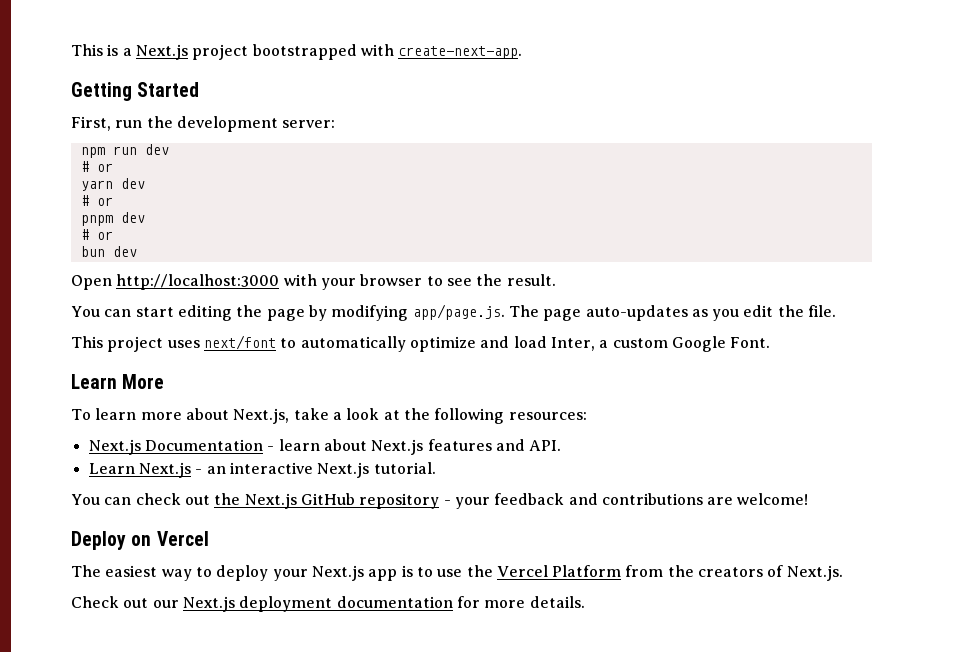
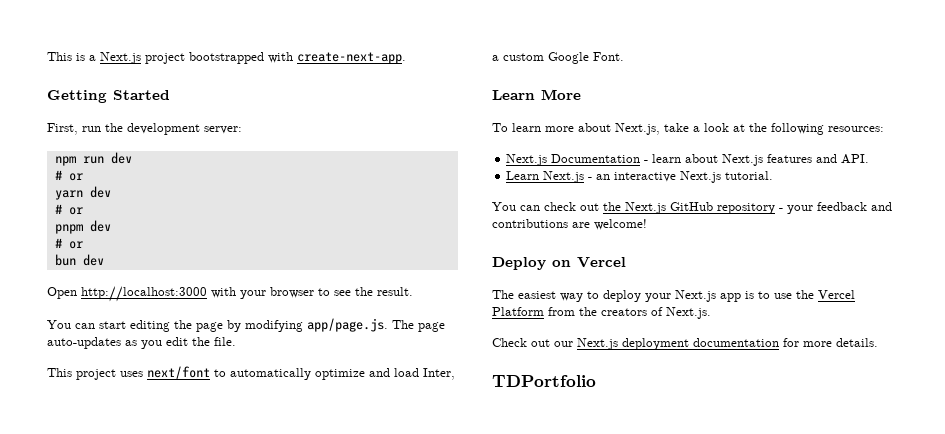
(585, 602) none -> [492,375,596,387] // TDPortfolio

